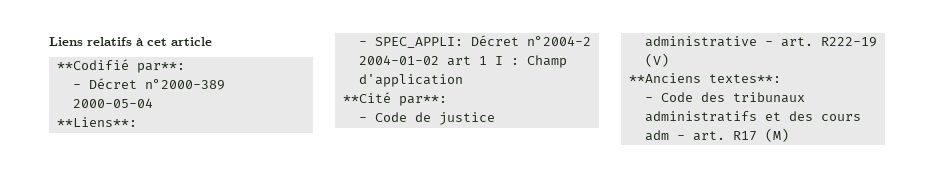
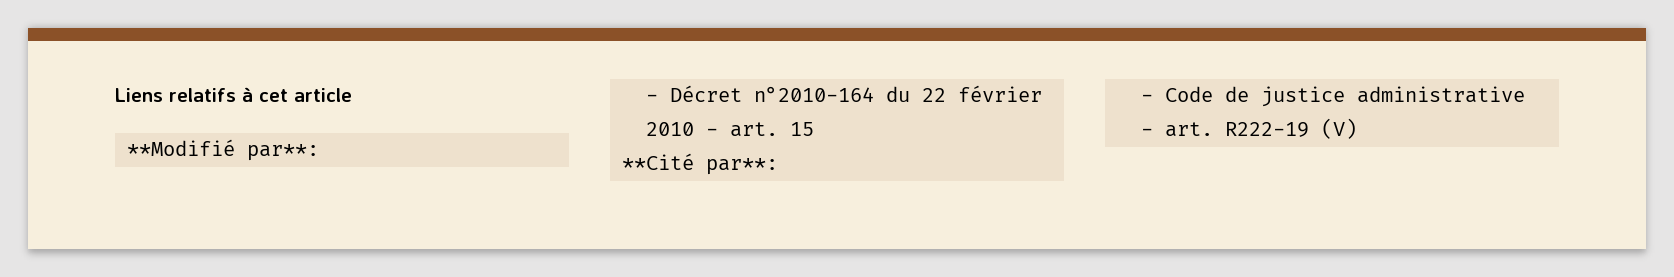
[56,59,129,70] **Codifié -> [127,139,236,156] **Modifié
[144,79,225,90] [72,98,153,108] [56,117,137,127] [358,35,591,48] [358,55,567,68] [358,74,463,87] n°2000-389 2000-05-04 // **Liens**: // - SPEC_APPLI: Décret n°2004-2 2004-01-02 art 1 I : Champ d'application -> [754,85,1043,102] [646,122,815,137] n°2010-164 du 22 février 2010 - art. 15
[628,73,781,83] [644,92,805,103] [644,111,861,122] [644,128,789,142] // **Anciens textes**: // - Code des tribunaux administratifs et des cours adm - art. R17 (M) -> (1358, 128) none

